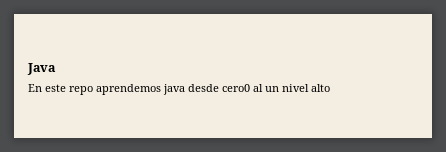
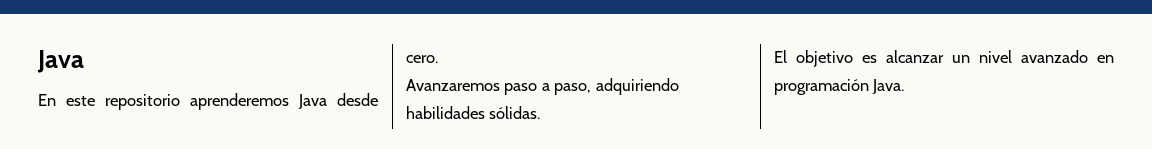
[69,84,330,95] repo aprendemos java desde cero0 al un nivel alto -> [105,93,378,110] [406,55,438,63] [406,78,679,95] [406,106,541,119] [774,50,1114,67] [774,79,905,95] repositorio aprenderemos Java desde cero. // Avanzaremos paso a paso, adquiriendo habilidades sólidas. // El objetivo es alcanzar un nivel avanzado en programación Java.

